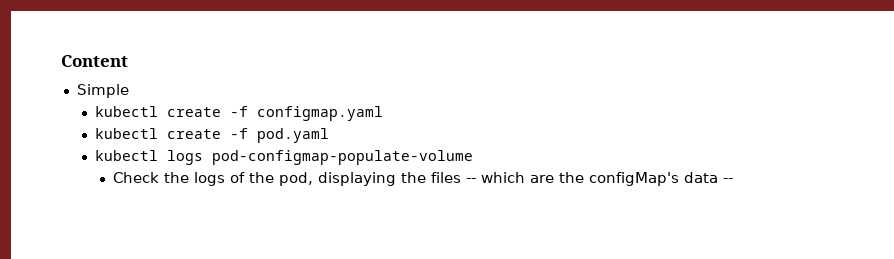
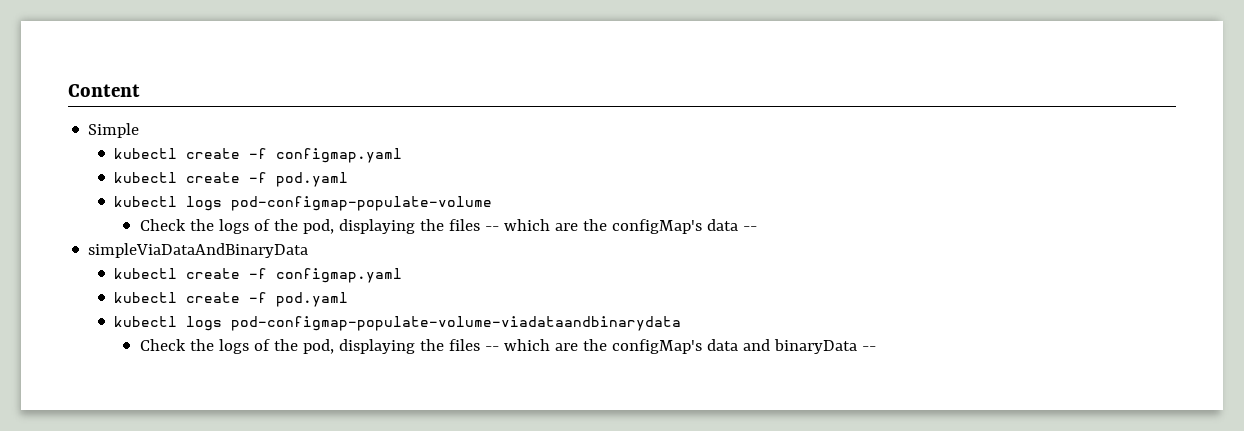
(733, 180) none -> [88,243,309,258] [114,268,403,283] [114,292,349,307] [114,316,682,331] [140,339,876,354] // simpleViaDataAndBinaryData // kubectl create -f configmap.yaml // kubectl create -f pod.yaml // kubectl logs pod-configmap-populate-volume-viadataandbinarydata // Check the logs of the pod, displaying the files -- which are the configMap's data and binaryData --

